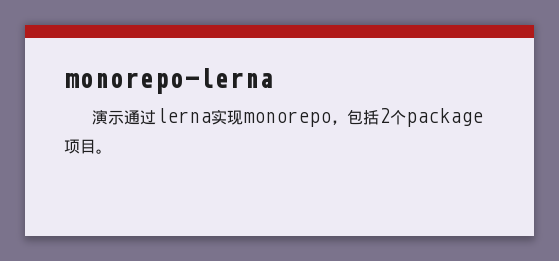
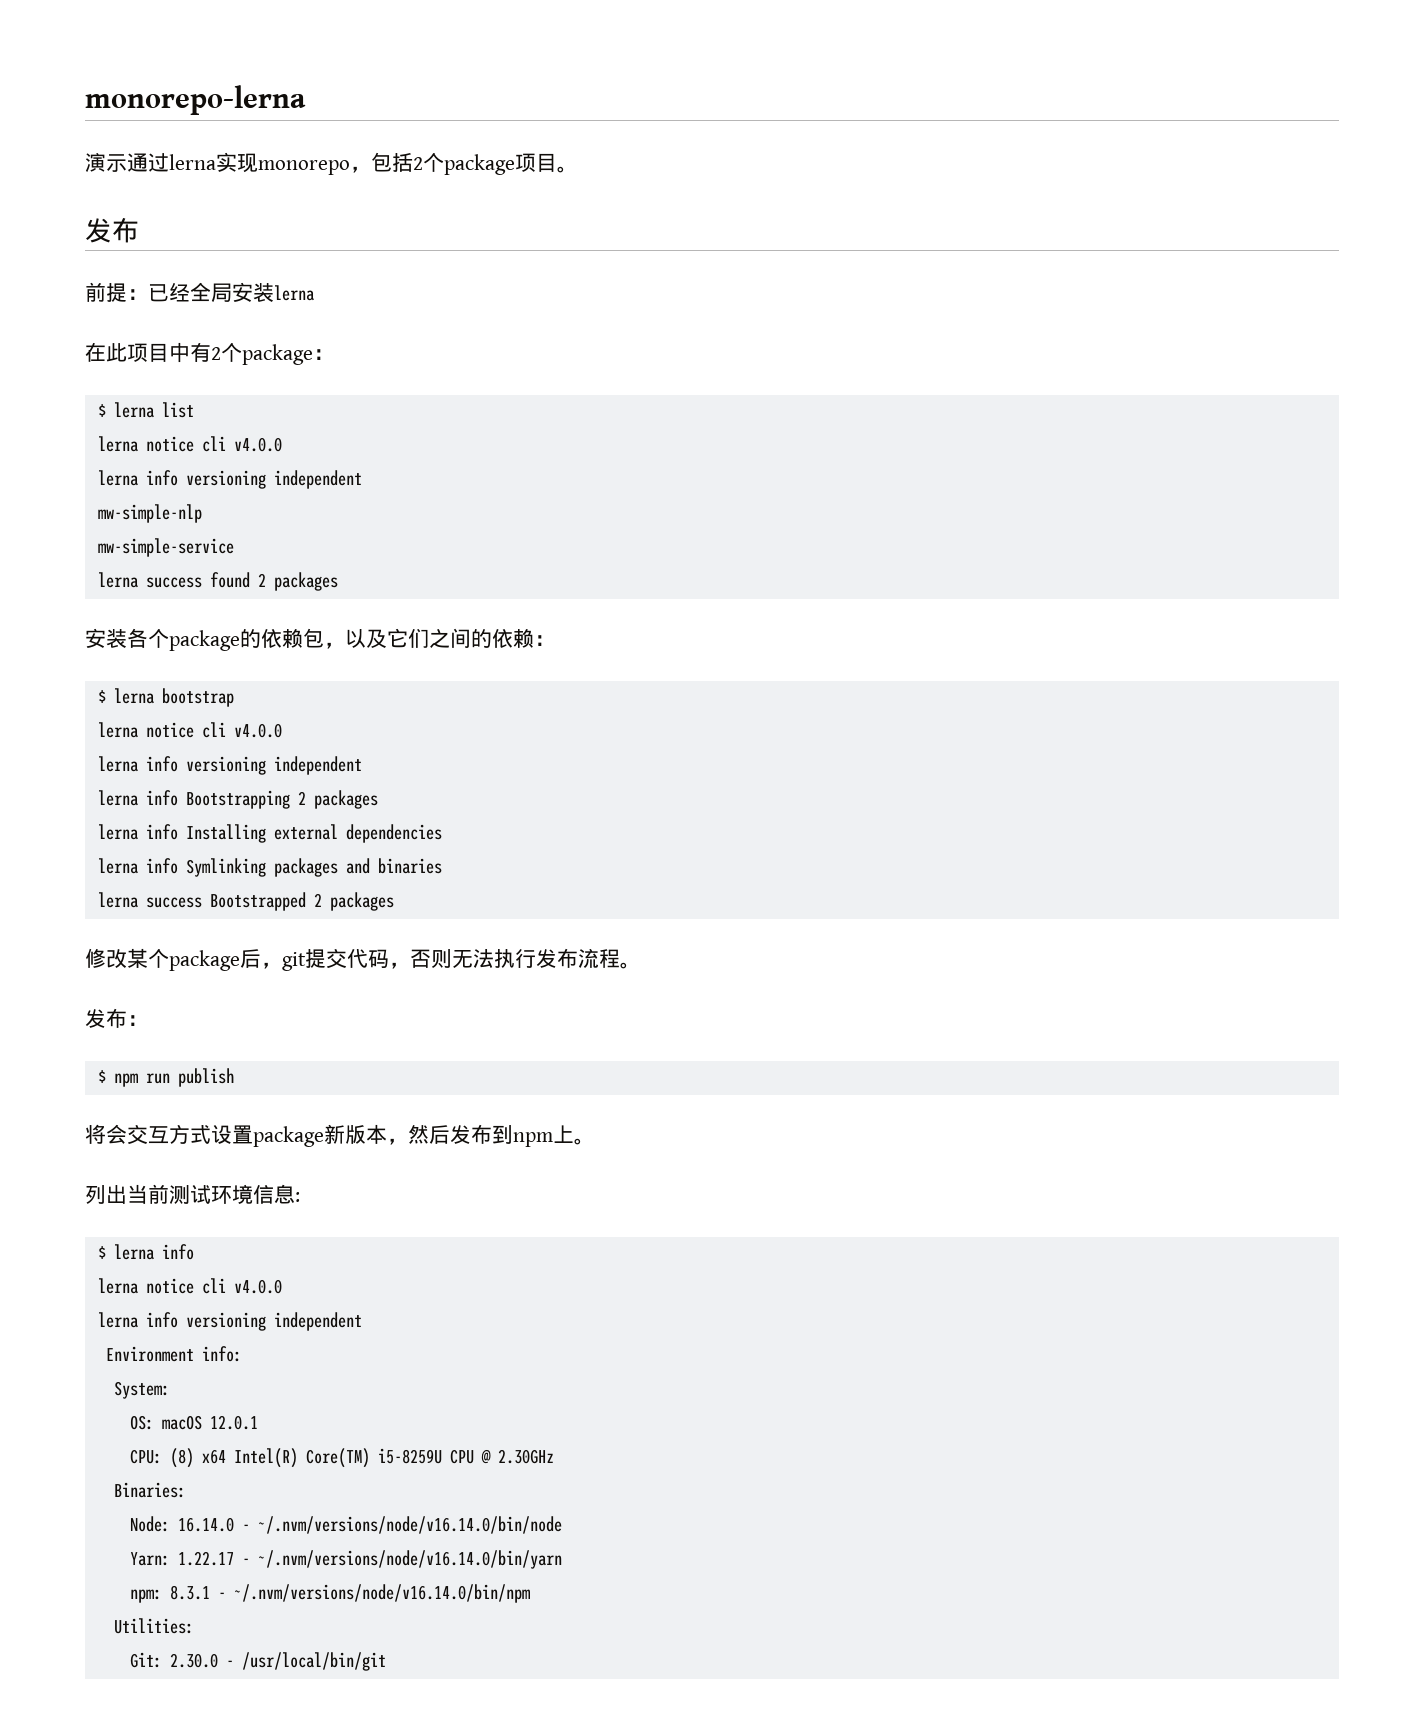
(112, 151) none -> [85,217,139,243] [85,282,314,302] [85,342,334,365] [97,402,194,418] [97,436,282,452] [97,470,362,489] [97,504,202,523] [97,538,234,557] [97,572,338,591] [85,628,555,651] [97,688,234,707] [97,722,282,738] [97,756,362,775] [97,790,378,809] [97,824,442,843] [97,858,442,877] [97,892,394,911] [85,948,641,971] [85,1008,148,1028] [97,1068,234,1087] [85,1124,595,1147] [85,1184,300,1204] [97,1244,194,1260] [97,1278,282,1294] [97,1312,362,1331] [105,1346,242,1362] [113,1381,170,1399] [129,1415,258,1430] [129,1448,554,1468] [113,1482,186,1498] [129,1516,562,1534] [129,1550,562,1569] [129,1584,530,1603] [113,1618,194,1634] [129,1652,386,1671] // 发布 // 前提：已经全局安装lerna // 在此项目中有2个package： // $ lerna list // lerna notice cli v4.0.0 // lerna info versioning independent // mw-simple-nlp // mw-simple-service // lerna success found 2 packages // 安装各个package的依赖包，以及它们之间的依赖： // $ lerna bootstrap // lerna notice cli v4.0.0 // lerna info versioning independent // lerna info Bootstrapping 2 packages // lerna info Installing external dependencies // lerna info Symlinking packages and binaries // lerna success Bootstrapped 2 packages // 修改某个package后，git提交代码，否则无法执行发布流程。 // 发布： // $ npm run publish // 将会交互方式设置package新版本，然后发布到npm上。 // 列出当前测试环境信息: // $ lerna info // lerna notice cli v4.0.0 // lerna info versioning independent // Environment info: // System: // OS: macOS 12.0.1 // CPU: (8) x64 Intel(R) Core(TM) i5-8259U CPU @ 2.30GHz // Binaries: // Node: 16.14.0 - ~/.nvm/versions/node/v16.14.0/bin/node // Yarn: 1.22.17 - ~/.nvm/versions/node/v16.14.0/bin/yarn // npm: 8.3.1 - ~/.nvm/versions/node/v16.14.0/bin/npm // Utilities: // Git: 2.30.0 - /usr/local/bin/git

